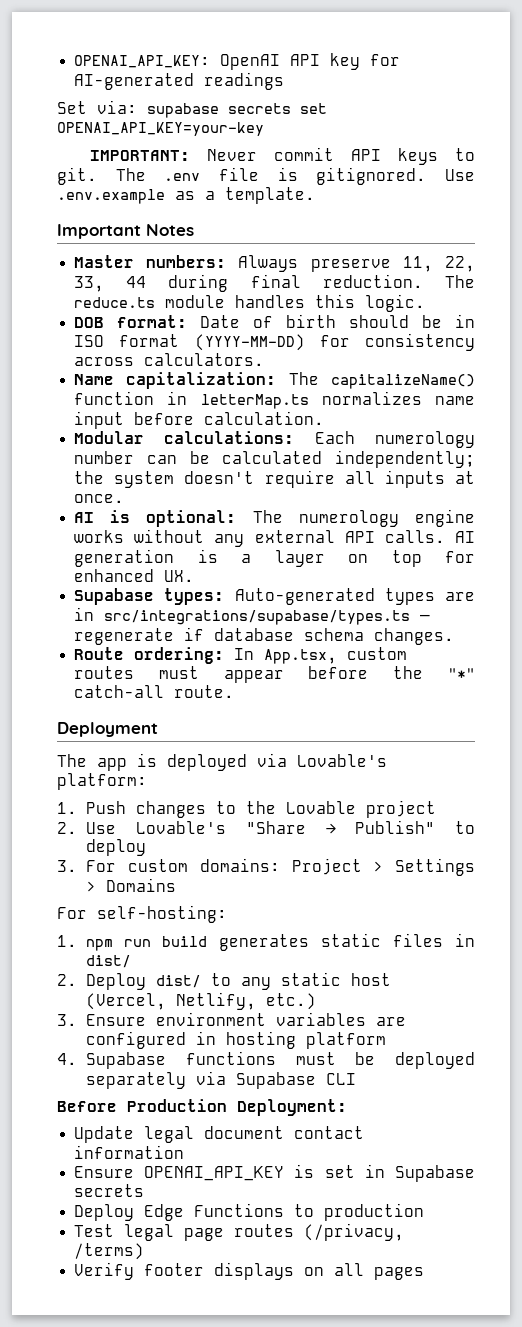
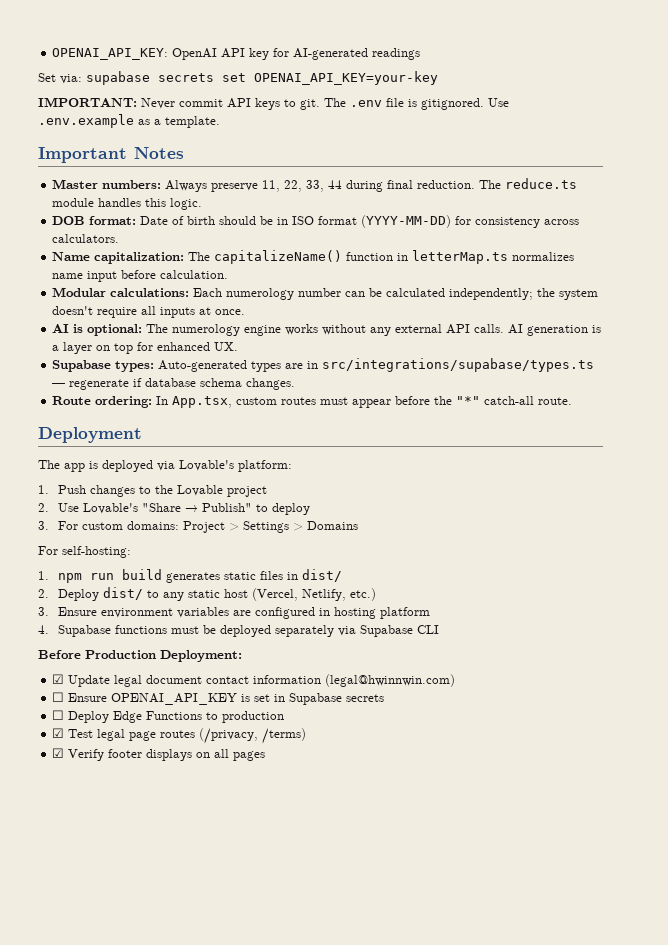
(347, 1107) none -> [52,674,65,684] ☑
(185, 1152) // -> [325,674,456,687] [52,692,65,702] (legal@hwinnwin.com) // ☐
(145, 1190) none -> [52,710,65,720] ☐
(425, 1212) none -> [52,728,65,738] ☑
(145, 1251) none -> [52,748,65,758] ☑

